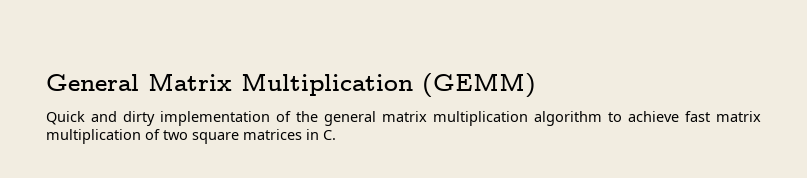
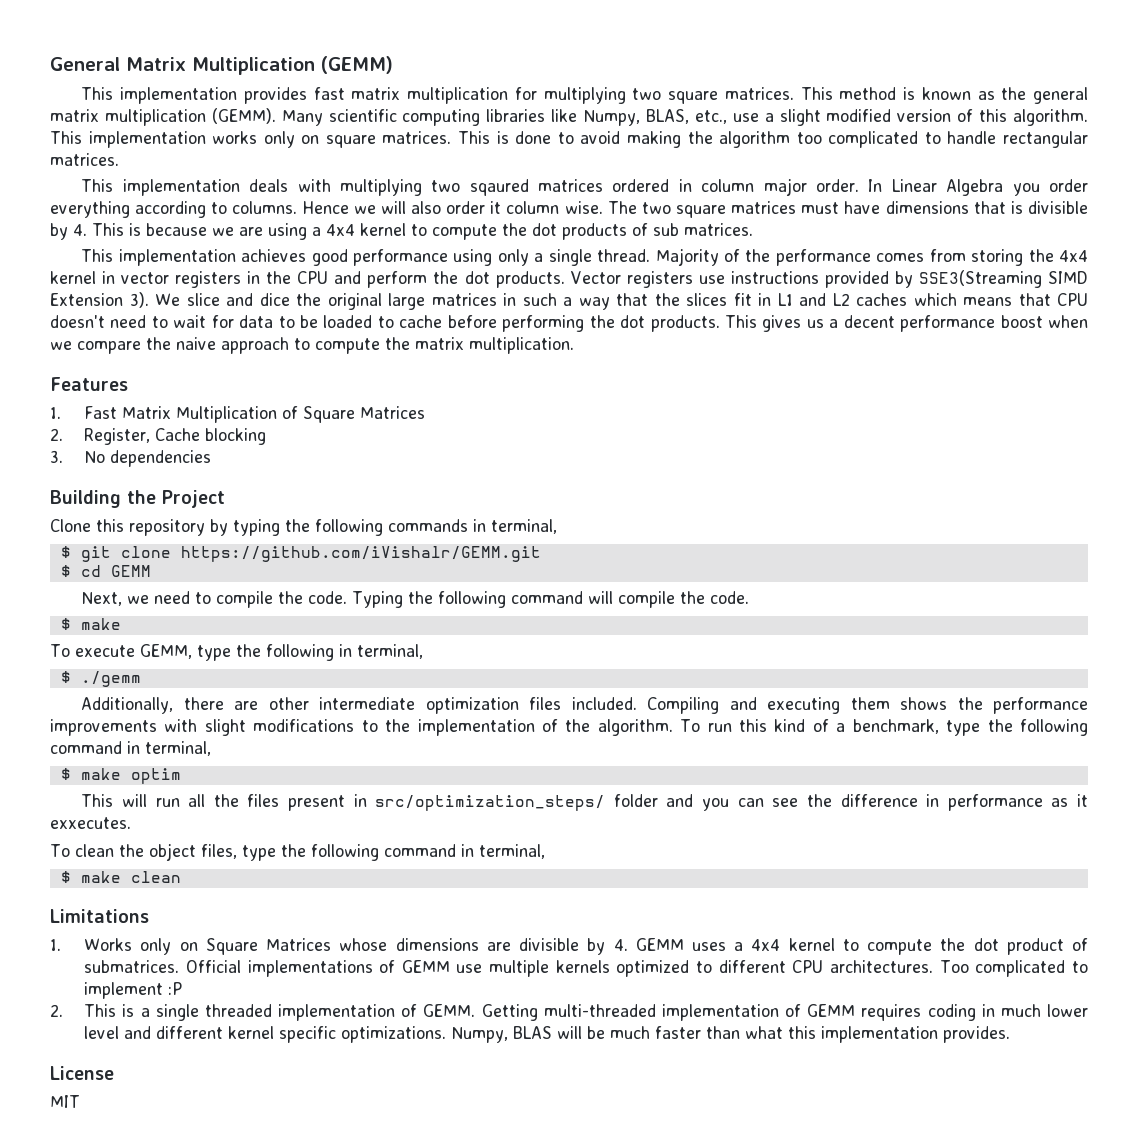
[46,111,761,126] [46,129,336,144] Quick and dirty implementation of the general matrix multiplication algorithm to achieve fast matrix multiplication of two square matrices in C. -> [81,87,1089,104] [50,108,1089,126] [50,131,1088,148] [50,153,119,166] [81,178,1088,196] [50,201,1088,218] [50,223,753,240] [81,248,1089,266] [50,270,1089,288] [50,292,1088,310] [50,315,1088,332] [50,337,574,354] [50,377,128,391] [50,406,426,423] [50,428,267,445] [50,450,212,467] [50,490,225,508] [50,519,557,536] [60,546,541,562] [60,565,151,577] [81,591,750,608] [60,618,121,630] [50,644,423,661] [60,671,141,687] [81,697,1088,714] [50,719,1088,736] [50,741,211,756] [60,768,181,784] [81,794,1088,811] [50,817,131,829] [50,843,545,861] [60,871,181,883] [50,909,149,923] [50,938,1089,955] [84,960,1089,977] [84,982,183,999] [50,1004,1089,1021] [84,1026,1011,1043] [50,1066,114,1080] [50,1095,80,1108] This implementation provides fast matrix multiplication for multiplying two square matrices. This method is known as the general matrix multiplication (GEMM). Many scientific computing libraries like Numpy, BLAS, etc., use a slight modified version of this algorithm. This implementation works only on square matrices. This is done to avoid making the algorithm too complicated to handle rectangular matrices. // This implementation deals with multiplying two sqaured matrices ordered in column major order. In Linear Algebra you order everything according to columns. Hence we will also order it column wise. The two square matrices must have dimensions that is divisible by 4. This is because we are using a 4x4 kernel to compute the dot products of sub matrices. // This implementation achieves good performance using only a single thread. Majority of the performance comes from storing the 4x4 kernel in vector registers in the CPU and perform the dot products. Vector registers use instructions provided by SSE3(Streaming SIMD Extension 3). We slice and dice the original large matrices in such a way that the slices fit in L1 and L2 caches which means that CPU doesn't need to wait for data to be loaded to cache before performing the dot products. This gives us a decent performance boost when we compare the naive approach to compute the matrix multiplication. // Features // 1. Fast Matrix Multiplication of Square Matrices // 2. Register, Cache blocking // 3. No dependencies // Building the Project // Clone this repository by typing the following commands in terminal, // $ git clone https://github.com/iVishalr/GEMM.git // $ cd GEMM // Next, we need to compile the code. Typing the following command will compile the code. // $ make // To execute GEMM, type the following in terminal, // $ ./gemm // Additionally, there are other intermediate optimization files included. Compiling and executing them shows the performance improvements with slight modifications to the implementation of the algorithm. To run this kind of a benchmark, type the following command in terminal, // $ make optim // This will run all the files present in src/optimization_steps/ folder and you can see the difference in performance as it exxecutes. // To clean the object files, type the following command in terminal, // $ make clean // Limitations // 1. Works only on Square Matrices whose dimensions are divisible by 4. GEMM uses a 4x4 kernel to compute the dot product of submatrices. Official implementations of GEMM use multiple kernels optimized to different CPU architectures. Too complicated to implement :P // 2. This is a single threaded implementation of GEMM. Getting multi-threaded implementation of GEMM requires coding in much lower level and different kernel specific optimizations. Numpy, BLAS will be much faster than what this implementation provides. // License // MIT

